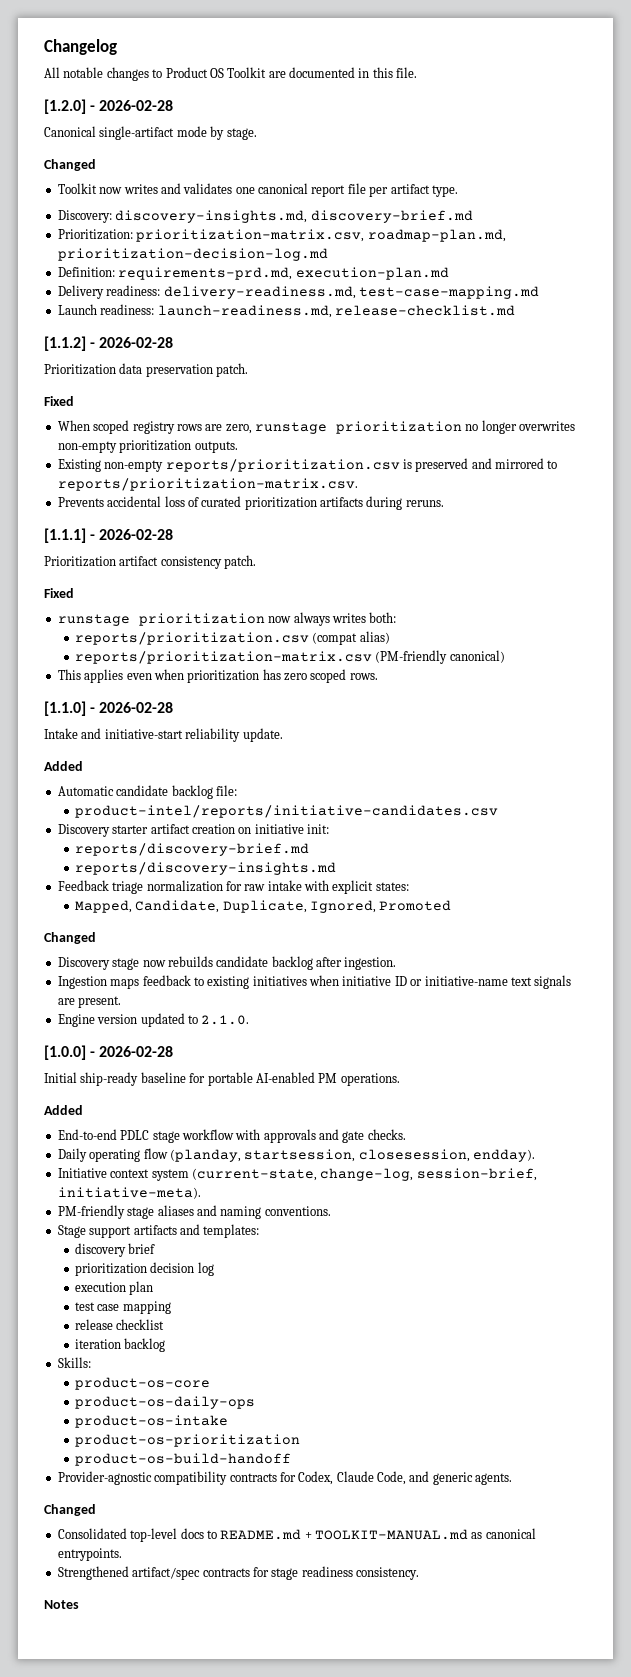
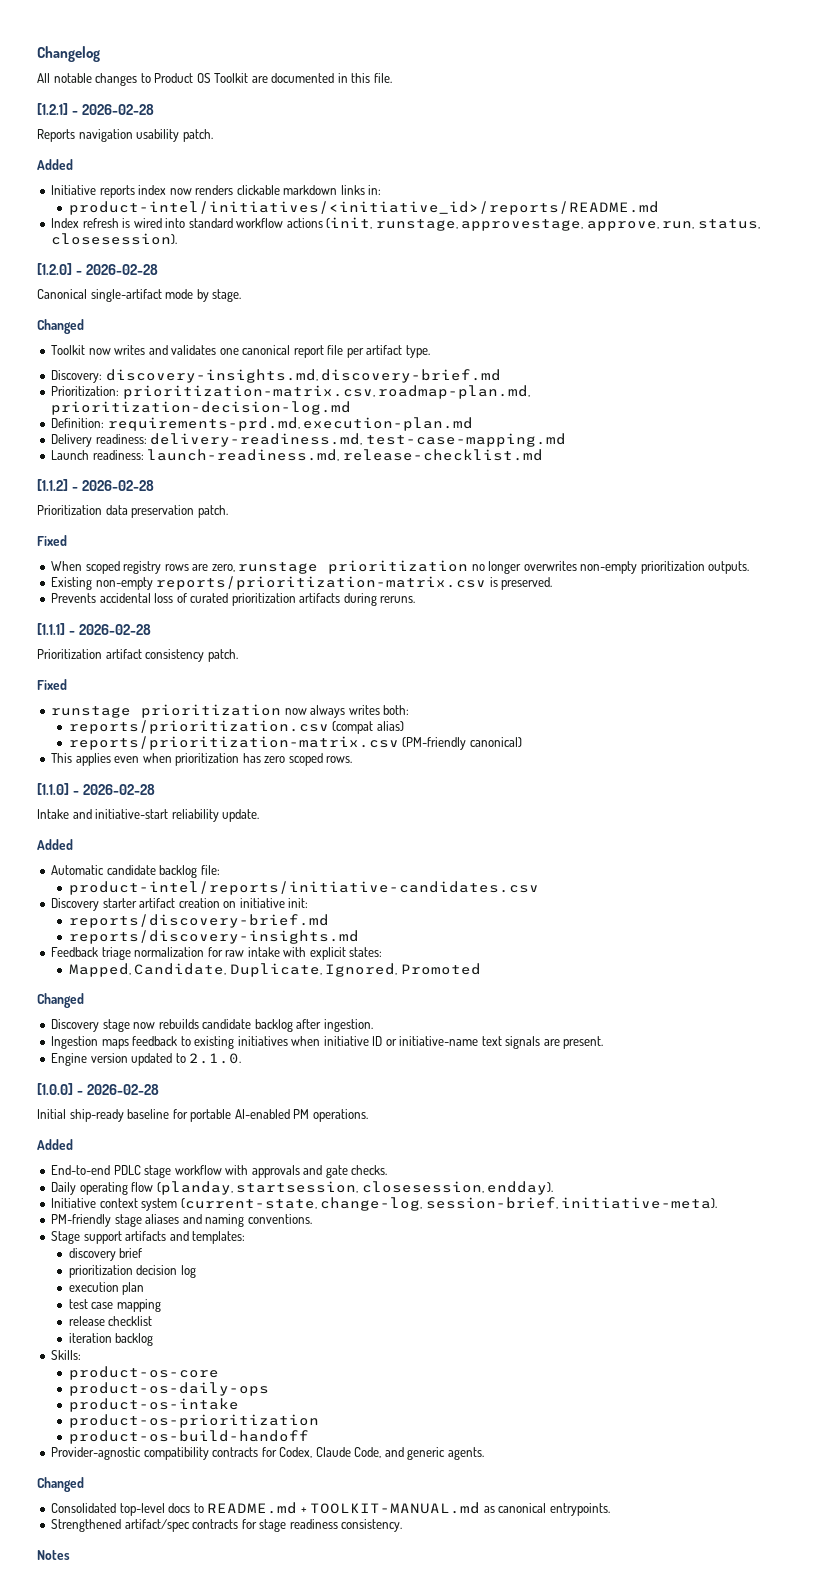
(418, 72) none -> [37,103,154,115] [37,129,213,142] [37,159,73,170] [51,185,382,198] [68,201,659,215] [51,217,760,231] [51,233,178,245] // [1.2.1] - 2026-02-28 // Reports navigation usability patch. // Added // Initiative reports index now renders clickable markdown links in: // product-intel/initiatives/<initiative_id>/reports/README.md // Index refresh is wired into standard workflow actions (init, runstage, approvestage, approve, run, status, closesession).
[165,458,558,472] [57,478,358,491] reports/prioritization.csv is preserved and mirrored to reports/prioritization-matrix.csv. -> [156,576,553,590] reports/prioritization-matrix.csv is preserved.

